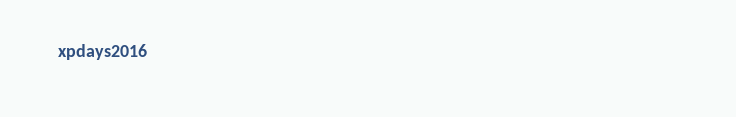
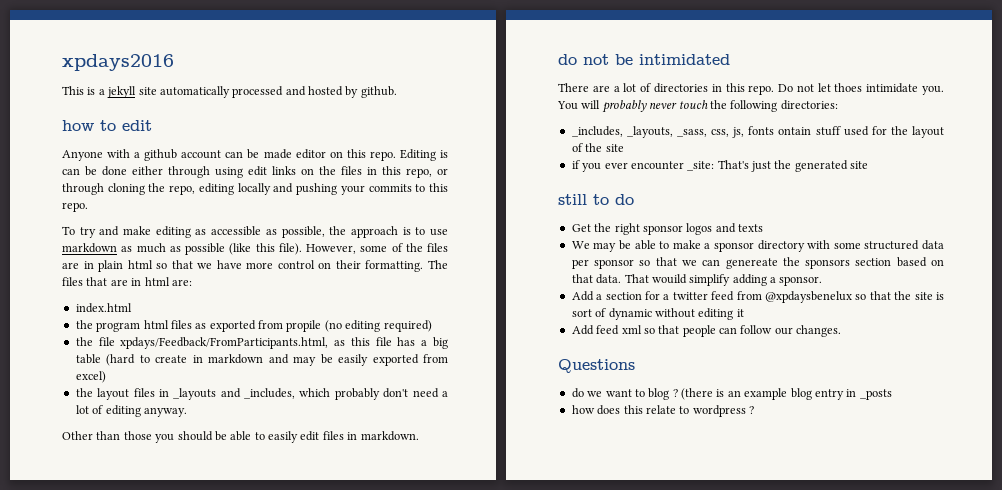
(147, 52) none -> [62,86,397,98] [62,120,152,131] [62,149,449,161] [62,166,448,178] [62,183,449,195] [62,202,88,212] [62,226,448,238] [62,243,448,255] [62,260,449,272] [62,277,192,286] [75,303,132,313] [75,320,432,332] [75,337,448,349] [75,354,448,366] [75,371,106,383] [75,388,448,400] [75,405,187,417] [62,431,419,443] [558,54,730,65] [558,83,944,95] [557,100,838,113] [571,126,944,138] [571,143,624,152] [571,160,869,172] [558,194,634,205] [571,223,763,235] [571,240,944,252] [571,257,944,269] [571,274,823,286] [571,291,944,303] [571,308,744,320] [571,325,842,337] [558,359,635,373] [571,388,892,400] [571,405,754,417] // This is a jekyll site automatically processed and hosted by github. // how to edit // Anyone with a github account can be made editor on this repo. Editing is can be done either through using edit links on the files in this repo, or through cloning the repo, editing locally and pushing your commits to this repo. // To try and make editing as accessible as possible, the approach is to use markdown as much as possible (like this file). However, some of the files are in plain html so that we have more control on their formatting. The files that are in html are: // index.html // the program html files as exported from propile (no editing required) // the file xpdays/Feedback/FromParticipants.html, as this file has a big table (hard to create in markdown and may be easily exported from excel) // the layout files in _layouts and _includes, which probably don't need a lot of editing anyway. // Other than those you should be able to easily edit files in markdown. // do not be intimidated // There are a lot of directories in this repo. Do not let thoes intimidate you. You will probably never touch the following directories: // _includes, _layouts, _sass, css, js, fonts ontain stuff used for the layout of the site // if you ever encounter _site: That's just the generated site // still to do // Get the right sponsor logos and texts // We may be able to make a sponsor directory with some structured data per sponsor so that we can genereate the sponsors section based on that data. That wouild simplify adding a sponsor. // Add a section for a twitter feed from @xpdaysbenelux so that the site is sort of dynamic without editing it // Add feed xml so that people can follow our changes. // Questions // do we want to blog ? (there is an example blog entry in _posts // how does this relate to wordpress ?

